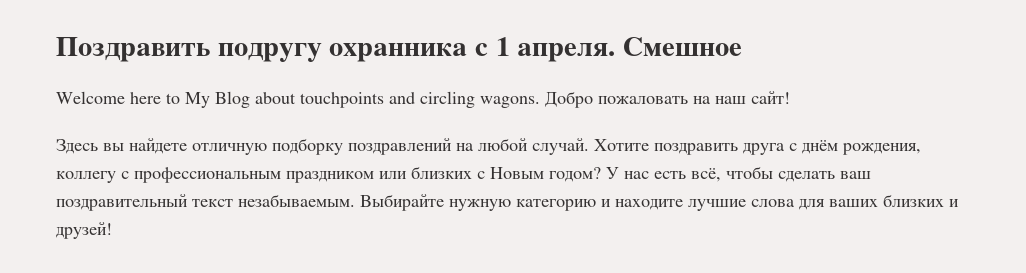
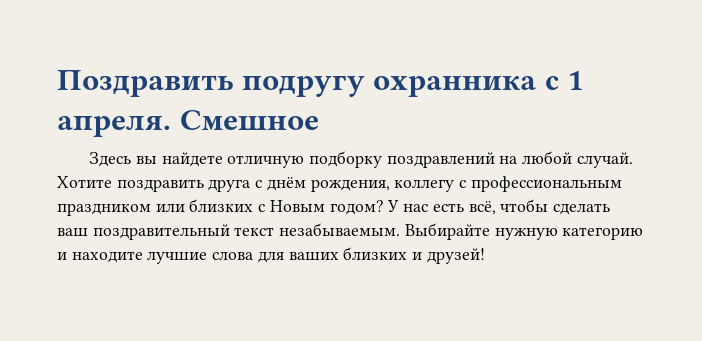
[56,91,790,108] // Welcome here to My Blog about touchpoints and circling wagons. Добро пожаловать на наш сайт! -> (319, 120) none

